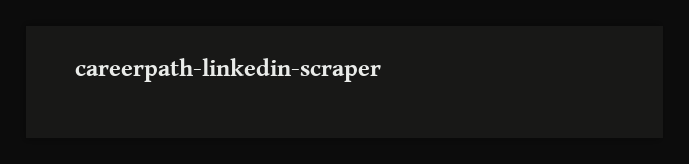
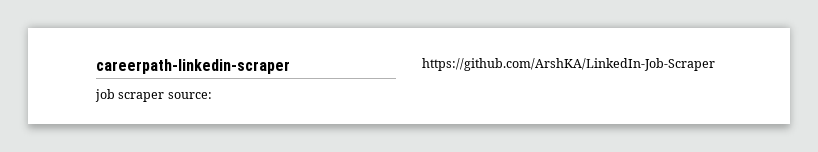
(381, 70) none -> [95,89,212,102] [422,58,715,71] // job scraper source: https://github.com/ArshKA/LinkedIn-Job-Scraper

